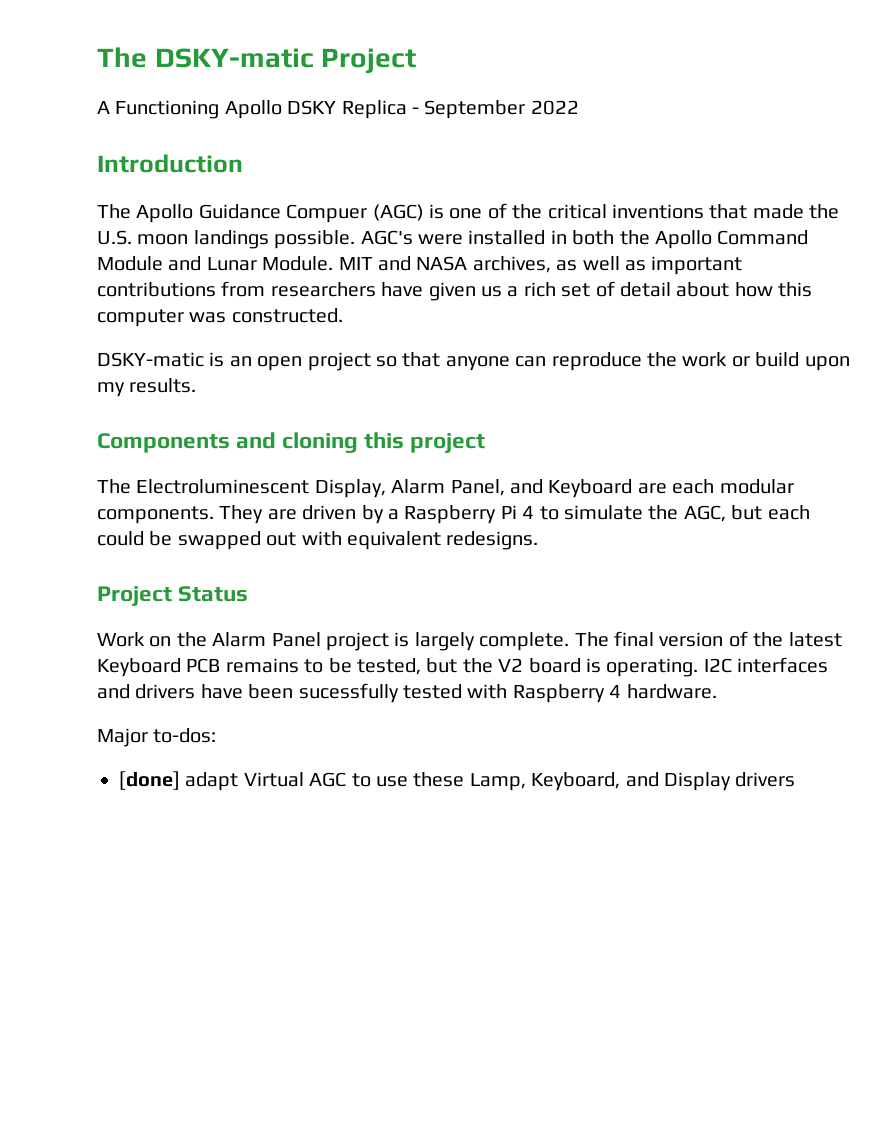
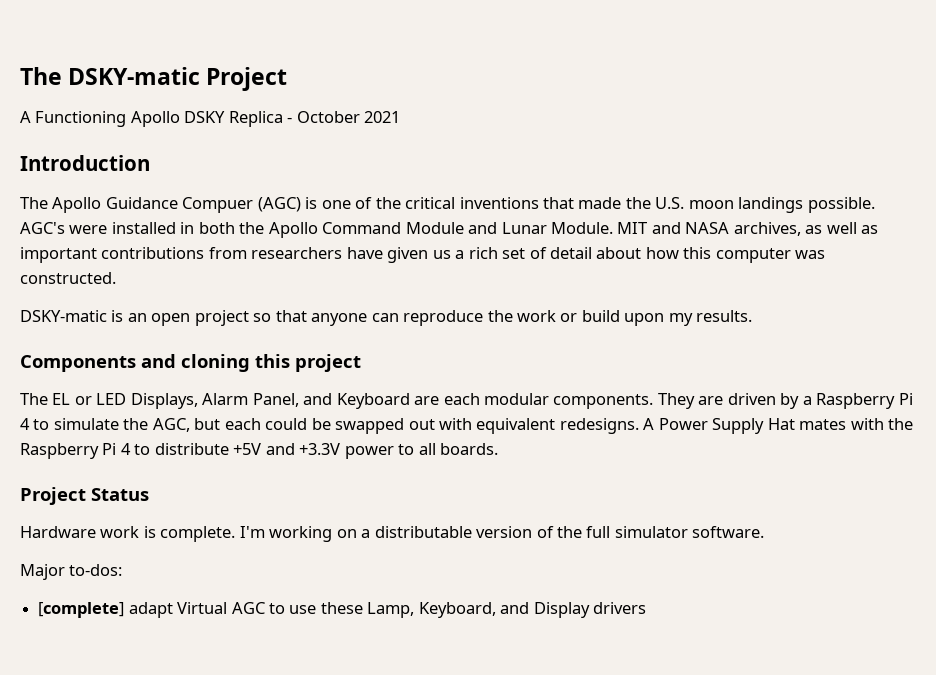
[424,100,579,119] September 2022 -> [296,111,401,123] October 2021
[136,479,386,498] Electroluminescent Display, -> [52,393,198,409] EL or LED Displays,
[97,586,249,606] [97,631,842,651] [97,657,829,677] [97,683,717,703] // Project Status // Work on the Alarm Panel project is largely complete. The final version of the latest Keyboard PCB remains to be tested, but the V2 board is operating. I2C interfaces and drivers have been sucessfully tested with Raspberry 4 hardware. -> [643,418,914,434] [20,443,499,459] [20,487,149,505] [20,526,765,542] A Power Supply Hat mates with the Raspberry Pi 4 to distribute +5V and +3.3V power to all boards. // Project Status // Hardware work is complete. I'm working on a distributable version of the full simulator software.
[119,771,180,790] [done] -> [38,602,125,618] [complete]

